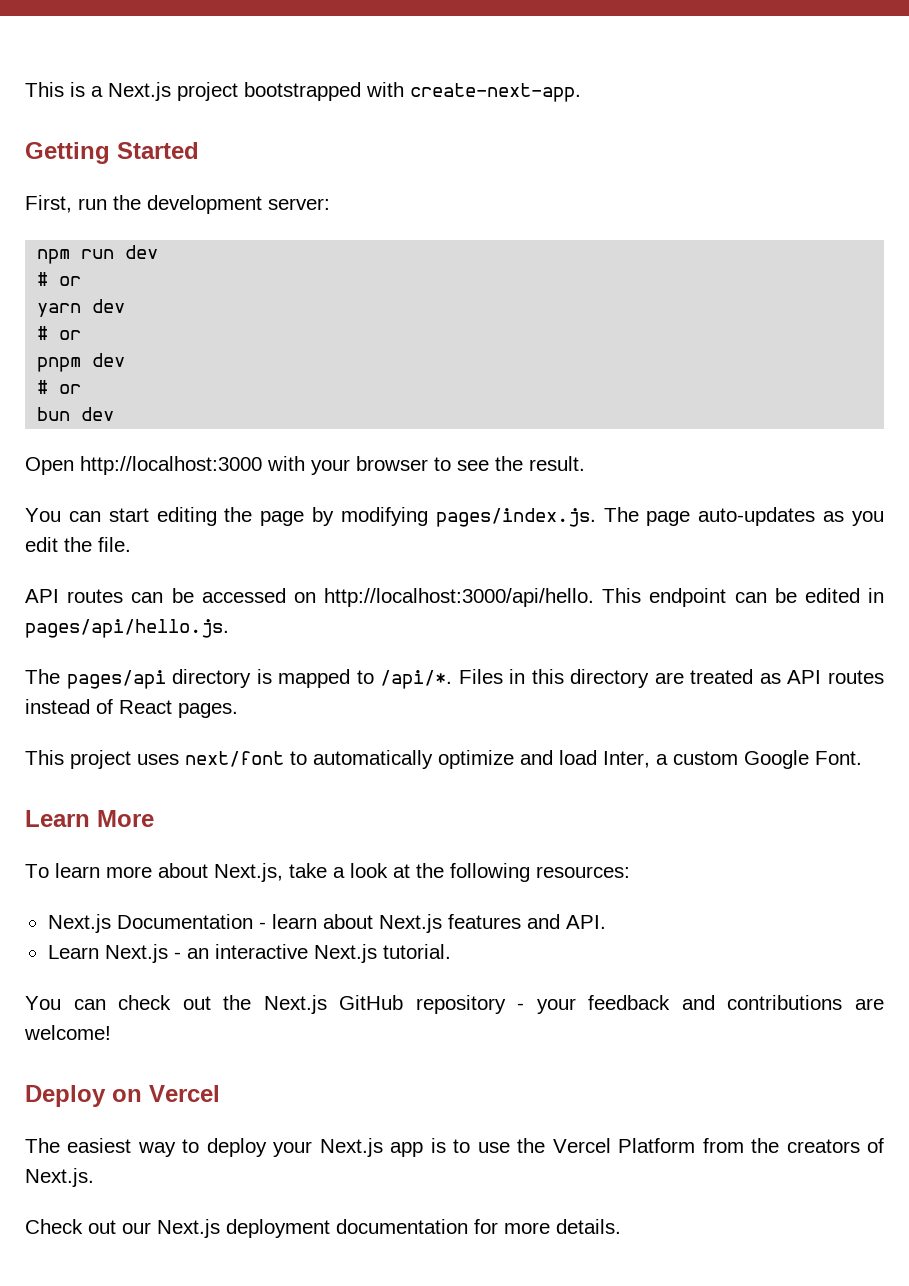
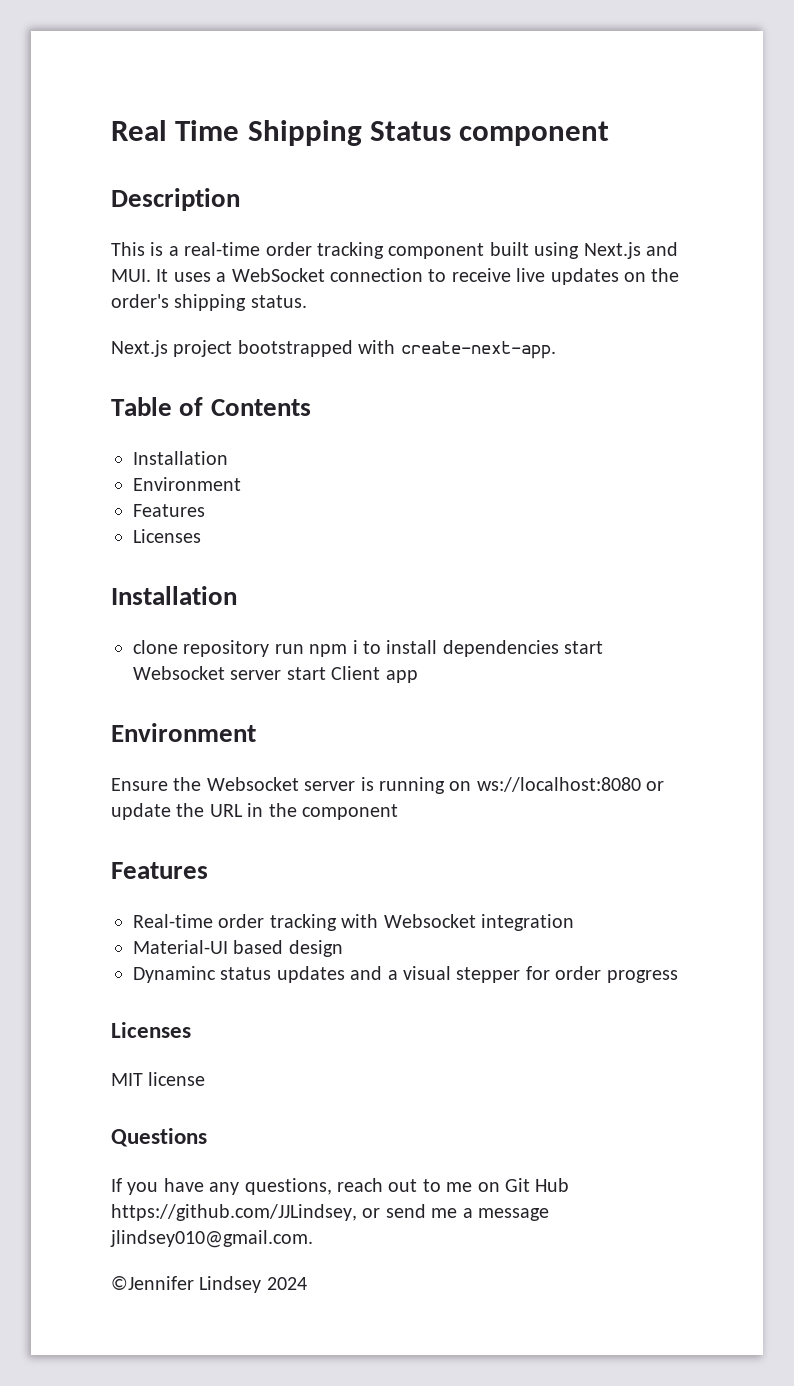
[25,82,103,97] This is a -> [111,120,610,146] [111,188,240,211] [111,242,678,259] [111,268,680,285] [111,294,307,311] Real Time Shipping Status component // Description // This is a real-time order tracking component built using Next.js and MUI. It uses a WebSocket connection to receive live updates on the order's shipping status. //
[25,142,199,164] [25,195,330,214] [37,245,159,264] [37,272,82,286] [37,299,126,317] [37,326,82,340] [37,353,126,372] [37,380,82,394] [37,407,115,421] [25,456,585,475] [25,507,884,527] [25,537,131,552] [25,588,884,607] [25,619,229,638] [25,669,884,689] [25,699,238,718] [25,750,862,769] [25,810,154,827] [25,863,630,882] [47,914,606,933] [47,944,451,963] [25,995,885,1014] [24,1025,111,1040] [25,1085,220,1107] [25,1138,885,1157] [25,1168,94,1187] [25,1219,621,1238] Getting Started // First, run the development server: // npm run dev // # or // yarn dev // # or // pnpm dev // # or // bun dev // Open http://localhost:3000 with your browser to see the result. // You can start editing the page by modifying pages/index.js. The page auto-updates as you edit the file. // API routes can be accessed on http://localhost:3000/api/hello. This endpoint can be edited in pages/api/hello.js. // The pages/api directory is mapped to /api/*. Files in this directory are treated as API routes instead of React pages. // This project uses next/font to automatically optimize and load Inter, a custom Google Font. // Learn More // To learn more about Next.js, take a look at the following resources: // Next.js Documentation - learn about Next.js features and API. // Learn Next.js - an interactive Next.js tutorial. // You can check out the Next.js GitHub repository - your feedback and contributions are welcome! // Deploy on Vercel // The easiest way to deploy your Next.js app is to use the Vercel Platform from the creators of Next.js. // Check out our Next.js deployment documentation for more details. -> [111,397,311,416] [133,451,228,465] [133,477,241,491] [133,504,205,517] [133,529,201,543] [111,586,237,605] [133,640,604,657] [133,666,418,683] [111,723,256,742] [111,777,665,794] [111,803,398,820] [111,862,208,879] [133,914,574,931] [133,940,343,957] [133,966,678,983] [111,1022,191,1038] [111,1072,206,1086] [111,1128,207,1147] [111,1178,570,1195] [111,1204,549,1221] [110,1230,313,1248] [111,1276,307,1293] Table of Contents // Installation // Environment // Features // Licenses // Installation // clone repository run npm i to install dependencies start Websocket server start Client app // Environment // Ensure the Websocket server is running on ws://localhost:8080 or update the URL in the component // Features // Real-time order tracking with Websocket integration // Material-UI based design // Dynaminc status updates and a visual stepper for order progress // Licenses // MIT license // Questions // If you have any questions, reach out to me on Git Hub https://github.com/JJLindsey, or send me a message jlindsey010@gmail.com. // ©Jennifer Lindsey 2024

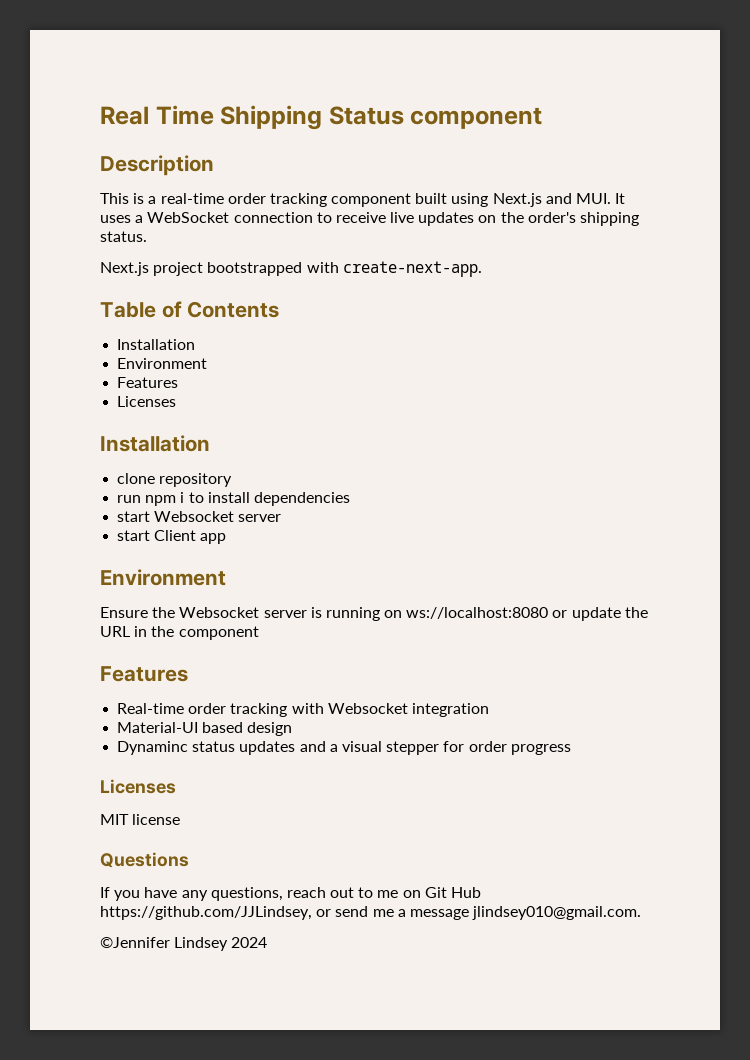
(270, 648) none -> (233, 480) //
(559, 648) none -> (350, 499) //
(282, 675) none -> (282, 518) //

